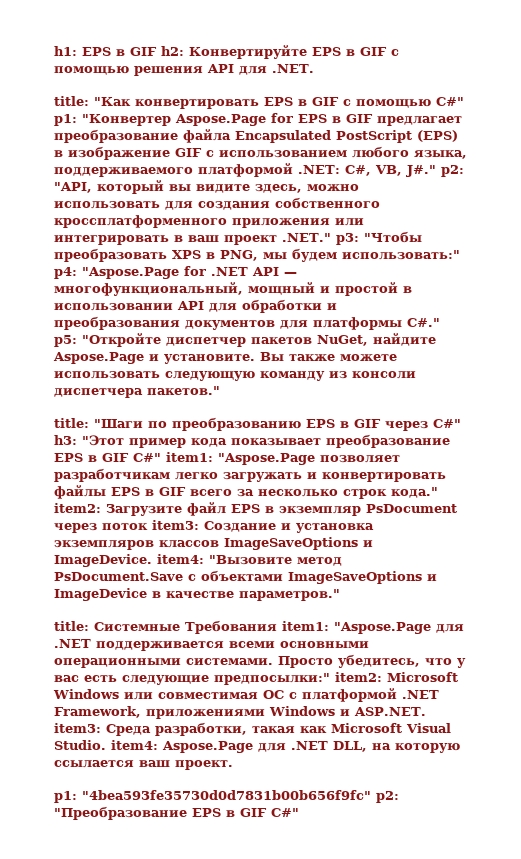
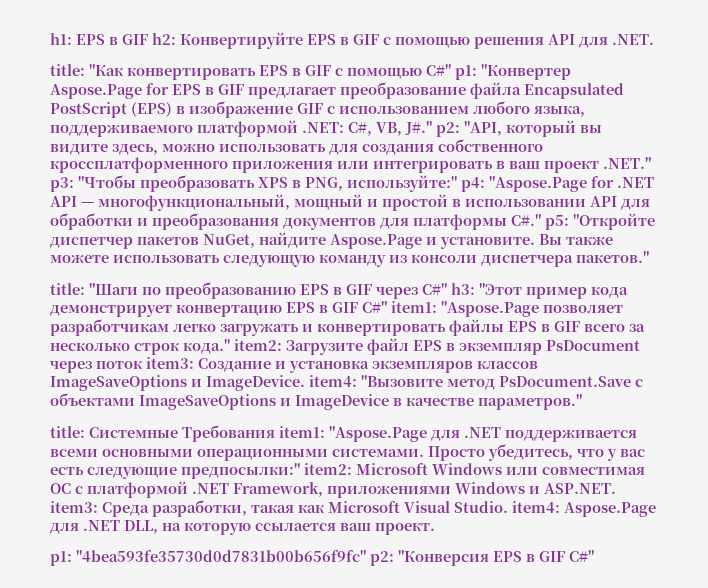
[263,248,460,262] мы будем использовать:" -> [347,175,457,192] используйте:"
[231,434,450,448] показывает преобразование -> [50,305,282,317] демонстрирует конвертацию
[54,806,187,820] "Преобразование -> [398,550,489,566] "Конверсия

